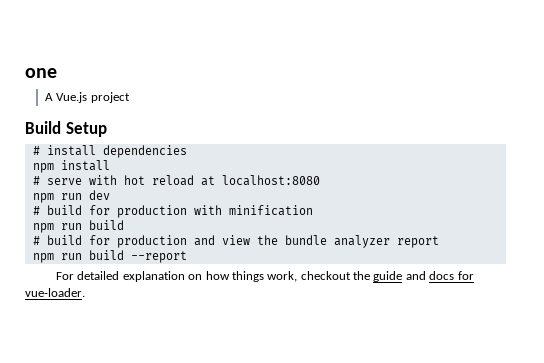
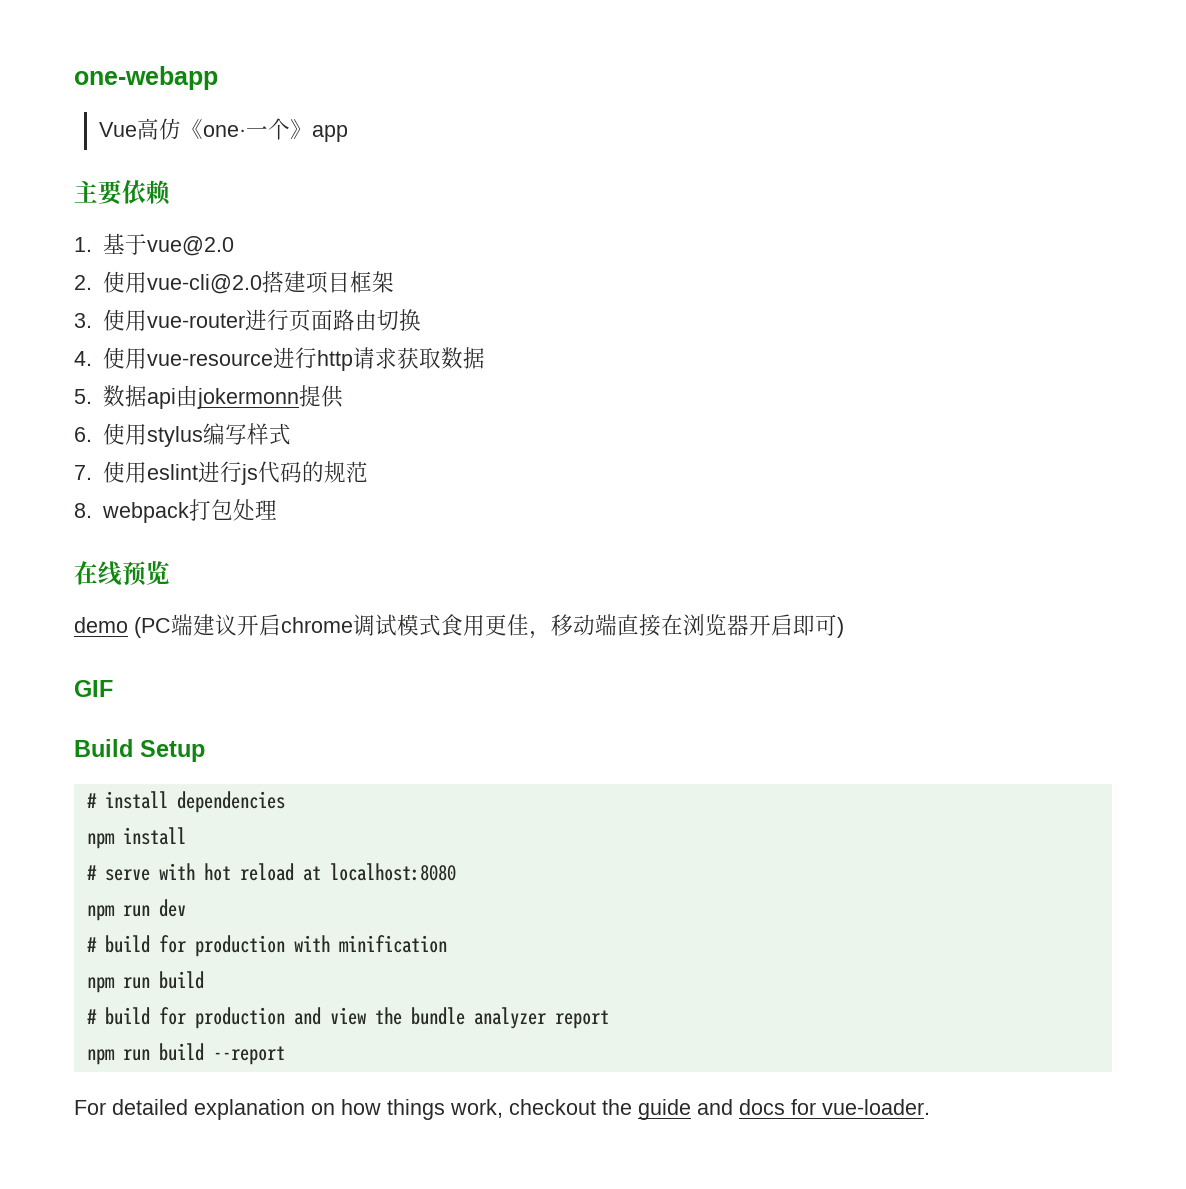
[25,68,57,78] [45,92,130,103] one // A Vue.js project -> [74,66,218,90] [98,118,348,142] [74,180,171,205] [74,233,234,256] [74,271,394,294] [74,309,421,331] [74,347,485,371] [74,385,343,409] [74,423,291,447] [74,461,368,485] [74,499,277,523] [74,561,170,586] [74,614,844,639] [74,680,113,697] one-webapp // Vue高仿《one·一个》app // 主要依赖 // 1.基于vue@2.0 // 2.使用vue-cli@2.0搭建项目框架 // 3.使用vue-router进行页面路由切换 // 4.使用vue-resource进行http请求获取数据 // 5.数据api由jokermonn提供 // 6.使用stylus编写样式 // 7.使用eslint进行js代码的规范 // 8. webpack打包处理 // 在线预览 // demo (PC端建议开启chrome调试模式食用更佳，移动端直接在浏览器开启即可) // GIF

